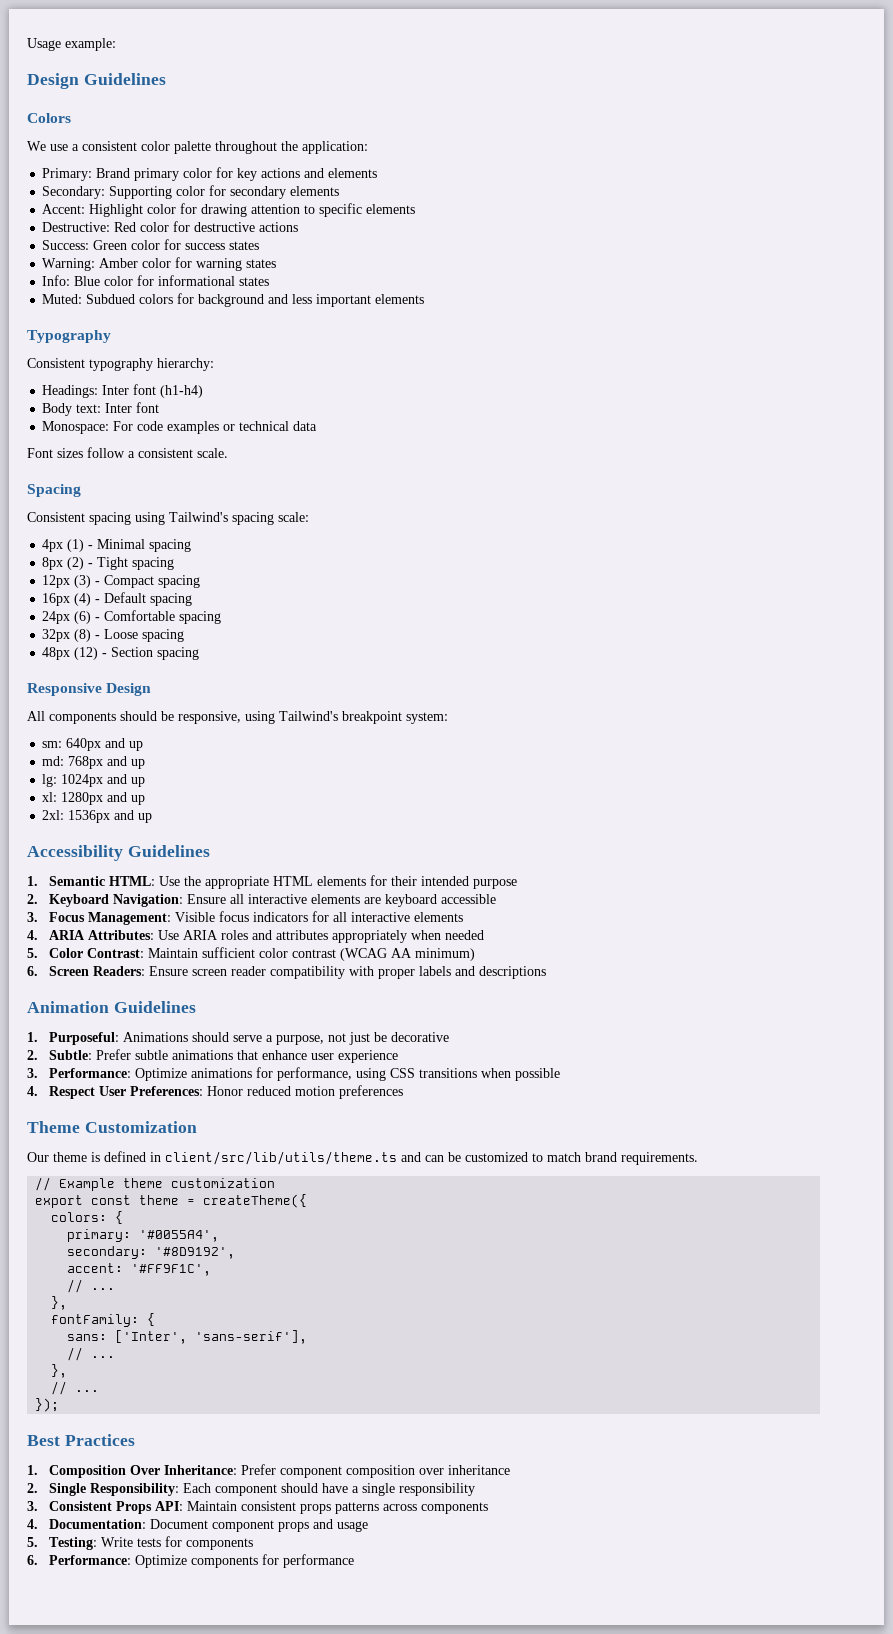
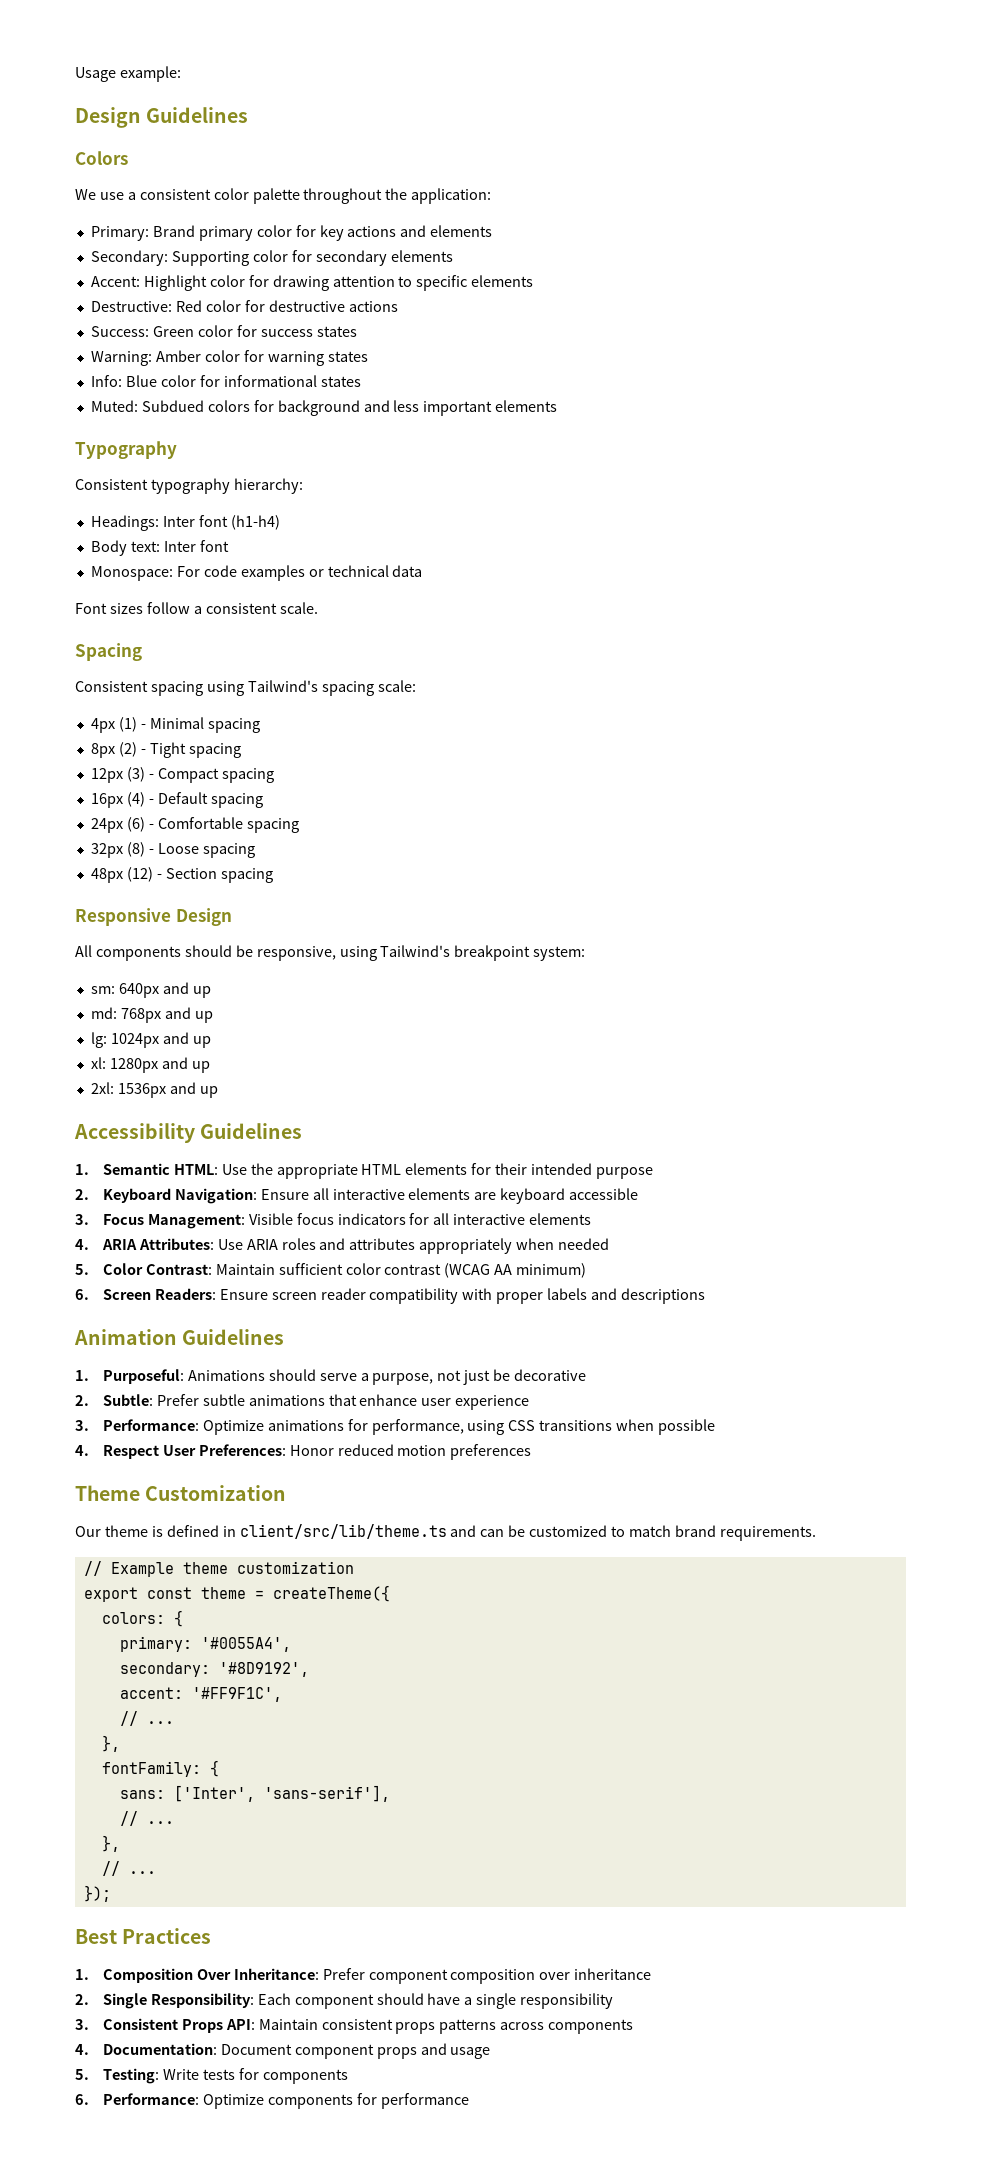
[165,1151,397,1165] client/src/lib/utils/theme.ts -> [239,1524,447,1539] client/src/lib/theme.ts

